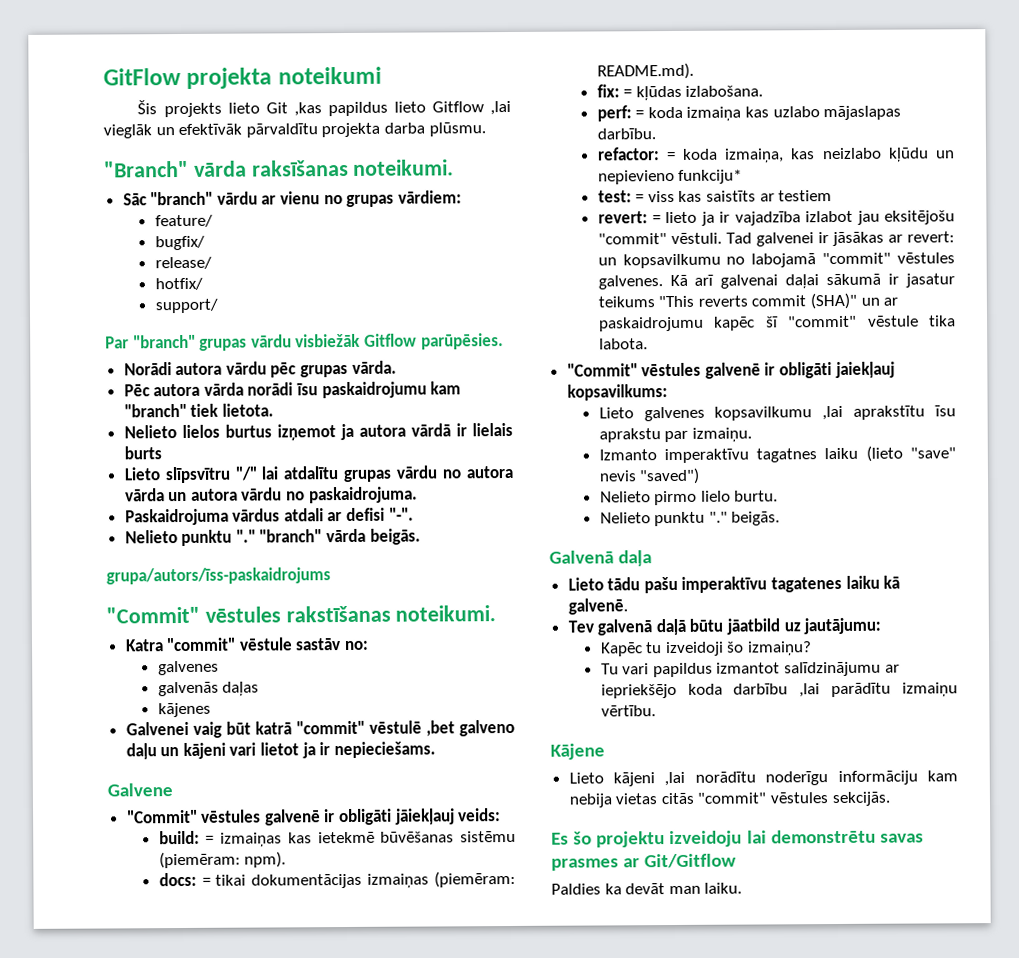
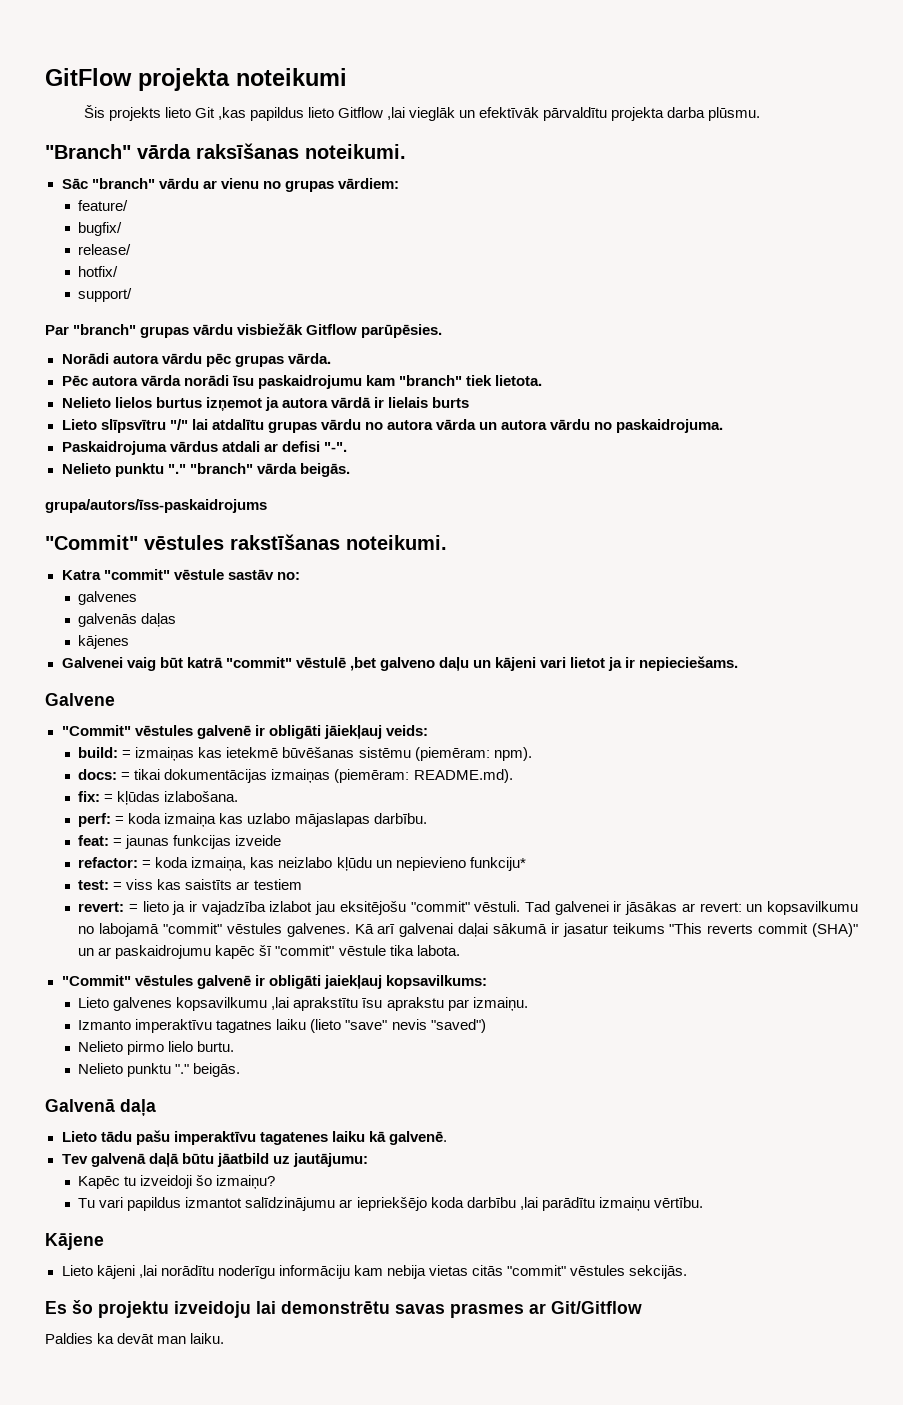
(656, 134) none -> [78,835,282,849] // feat: = jaunas funkcijas izveide

